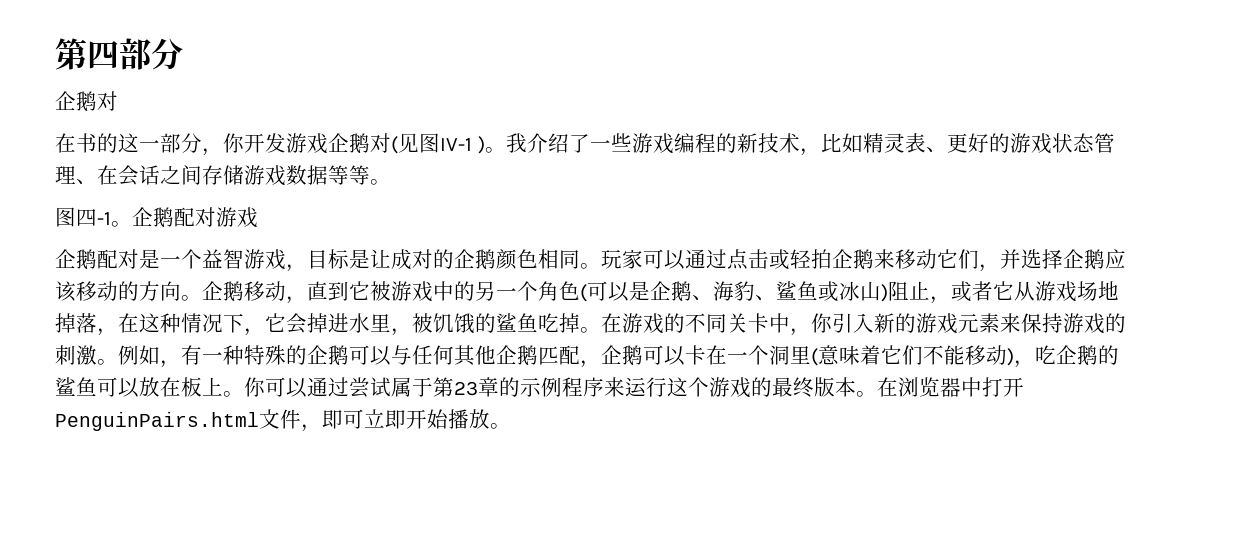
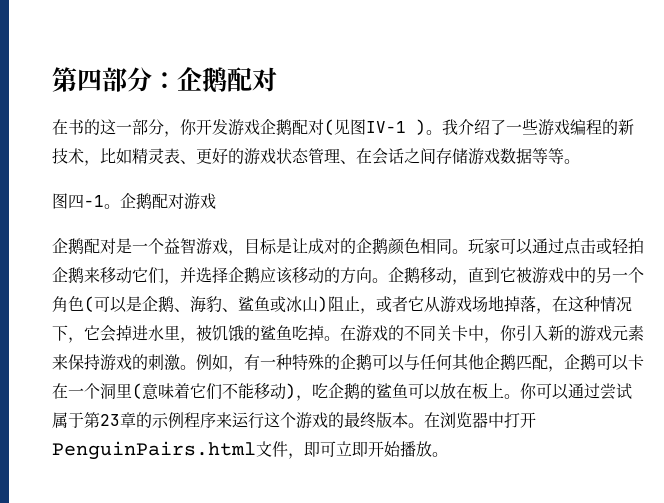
[55,91,97,112] // 企鹅 -> [152,67,252,93] ：企鹅配
(370, 143) none -> [292,119,308,135] 配

